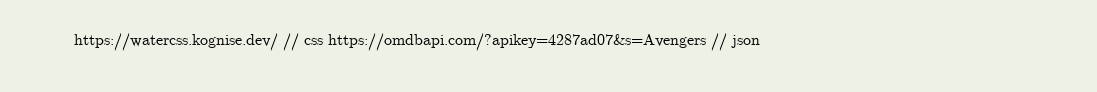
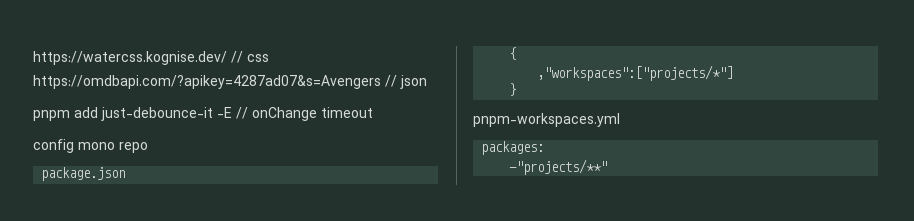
(760, 41) none -> [33,107,373,121] [33,139,148,153] [41,167,126,181] [509,47,517,60] [537,65,734,81] [509,83,517,96] [473,113,620,127] [481,141,545,155] [509,159,608,175] // pnpm add just-debounce-it -E // onChange timeout // config mono repo // package.json // { // ,"workspaces":["projects/*"] // } // pnpm-workspaces.yml // packages: // -"projects/**"

